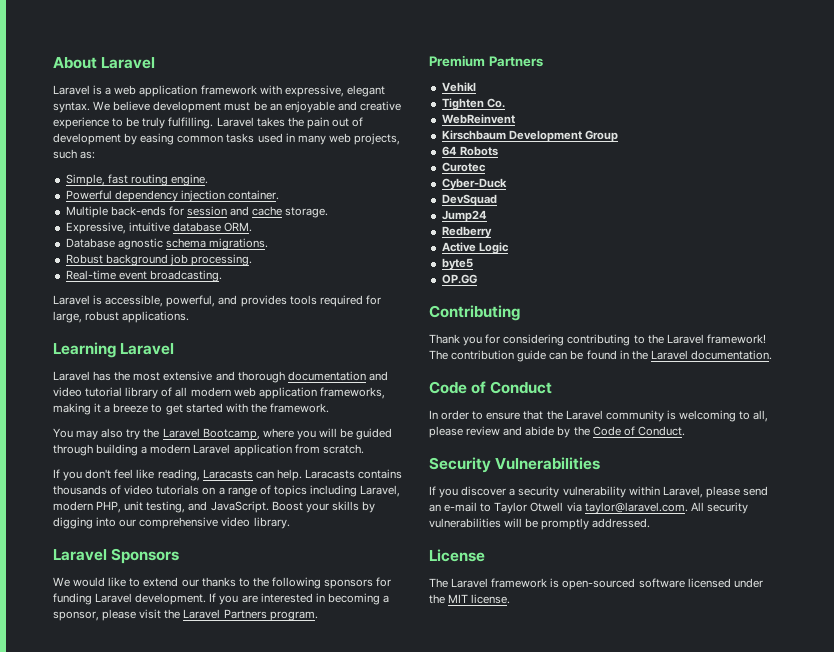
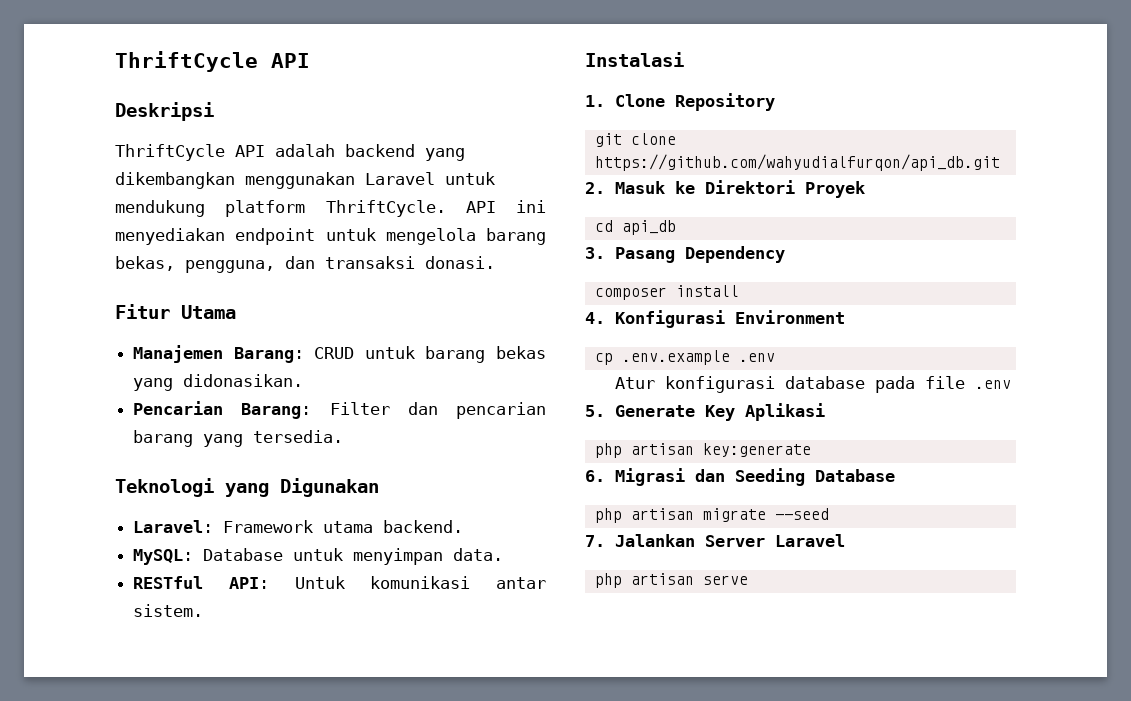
[53,57,156,69] [53,85,385,97] [53,101,401,113] [53,117,364,129] [53,133,400,145] [53,149,96,159] [65,174,208,186] [65,190,279,202] [65,206,329,218] [65,222,252,234] [65,238,268,250] [65,254,252,266] [65,270,222,282] [53,295,381,307] [53,311,190,323] [53,342,175,358] [53,371,388,383] [53,387,385,399] [53,403,329,415] [53,428,393,440] [53,444,364,456] [53,469,403,481] [53,485,401,497] [53,501,375,513] [53,517,290,529] [53,548,180,564] [53,577,392,589] [53,593,389,605] [53,609,318,621] [429,55,543,67] [441,82,476,92] [441,98,505,110] [441,114,515,124] [441,130,618,142] [441,146,498,156] [441,162,486,172] [441,178,507,190] [441,194,497,206] [441,210,487,222] [441,226,492,238] [441,242,509,254] [441,258,473,270] [441,274,477,284] [429,305,520,321] [429,334,766,346] [429,350,772,362] [429,381,553,394] [429,410,769,422] [429,426,685,438] [429,457,601,473] [429,486,768,498] [429,502,748,514] [429,518,651,530] [429,549,485,562] [429,578,763,590] [429,594,511,604] About Laravel // Laravel is a web application framework with expressive, elegant syntax. We believe development must be an enjoyable and creative experience to be truly fulfilling. Laravel takes the pain out of development by easing common tasks used in many web projects, such as: // Simple, fast routing engine. // Powerful dependency injection container. // Multiple back-ends for session and cache storage. // Expressive, intuitive database ORM. // Database agnostic schema migrations. // Robust background job processing. // Real-time event broadcasting. // Laravel is accessible, powerful, and provides tools required for large, robust applications. // Learning Laravel // Laravel has the most extensive and thorough documentation and video tutorial library of all modern web application frameworks, making it a breeze to get started with the framework. // You may also try the Laravel Bootcamp, where you will be guided through building a modern Laravel application from scratch. // If you don't feel like reading, Laracasts can help. Laracasts contains thousands of video tutorials on a range of topics including Laravel, modern PHP, unit testing, and JavaScript. Boost your skills by digging into our comprehensive video library. // Laravel Sponsors // We would like to extend our thanks to the following sponsors for funding Laravel development. If you are interested in becoming a sponsor, please visit the Laravel Partners program. // Premium Partners // Vehikl // Tighten Co. // WebReinvent // Kirschbaum Development Group // 64 Robots // Curotec // Cyber-Duck // DevSquad // Jump24 // Redberry // Active Logic // byte5 // OP.GG // Contributing // Thank you for considering contributing to the Laravel framework! The contribution guide can be found in the Laravel documentation. // Code of Conduct // In order to ensure that the Laravel community is welcoming to all, please review and abide by the Code of Conduct. // Security Vulnerabilities // If you discover a security vulnerability within Laravel, please send an e-mail to Taylor Otwell via taylor@laravel.com. All security vulnerabilities will be promptly addressed. // License // The Laravel framework is open-sourced software licensed under the MIT license. -> [115,51,310,72] [115,102,214,121] [115,144,465,161] [115,172,495,189] [115,200,546,217] [115,228,546,245] [115,256,495,273] [115,304,236,319] [133,345,546,363] [133,374,304,391] [133,401,546,419] [133,430,344,447] [115,478,379,497] [133,520,464,533] [133,548,504,565] [133,576,546,589] [133,604,204,617] [585,52,684,67] [585,93,776,111] [594,133,676,147] [594,154,1000,171] [585,180,866,198] [594,220,676,235] [585,246,786,263] [594,285,739,300] [585,310,846,328] [594,350,775,365] [615,376,1012,393] [585,403,826,421] [594,443,811,458] [585,468,896,486] [594,508,829,523] [585,534,846,547] [594,573,748,588] ThriftCycle API // Deskripsi // ThriftCycle API adalah backend yang dikembangkan menggunakan Laravel untuk mendukung platform ThriftCycle. API ini menyediakan endpoint untuk mengelola barang bekas, pengguna, dan transaksi donasi. // Fitur Utama // Manajemen Barang: CRUD untuk barang bekas yang didonasikan. // Pencarian Barang: Filter dan pencarian barang yang tersedia. // Teknologi yang Digunakan // Laravel: Framework utama backend. // MySQL: Database untuk menyimpan data. // RESTful API: Untuk komunikasi antar sistem. // Instalasi // 1. Clone Repository // git clone https://github.com/wahyudialfurqon/api_db.git // 2. Masuk ke Direktori Proyek // cd api_db // 3. Pasang Dependency // composer install // 4. Konfigurasi Environment // cp .env.example .env // Atur konfigurasi database pada file .env // 5. Generate Key Aplikasi // php artisan key:generate // 6. Migrasi dan Seeding Database // php artisan migrate --seed // 7. Jalankan Server Laravel // php artisan serve

